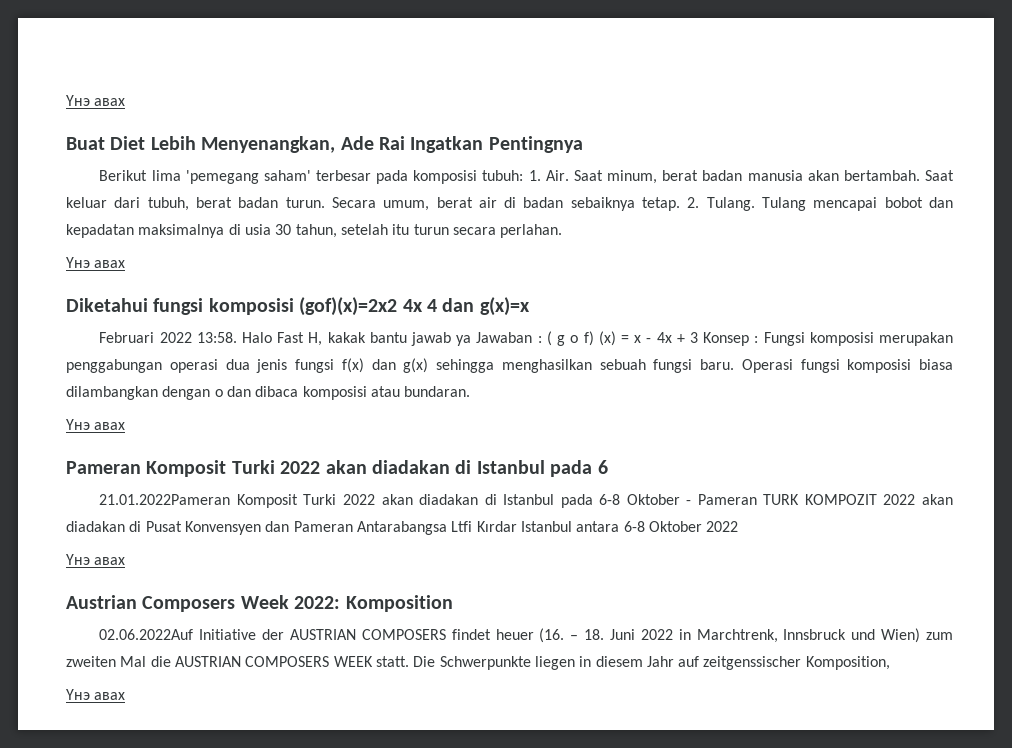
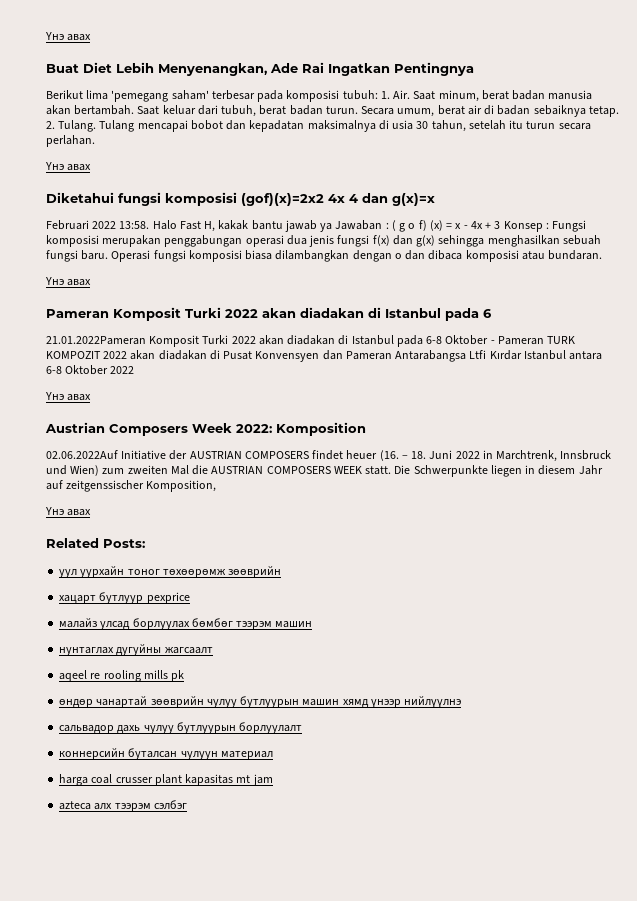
(126, 696) none -> [46,538,145,548] [59,566,282,578] [59,592,190,604] [59,618,313,630] [59,644,213,656] [59,670,185,682] [59,696,462,708] [59,722,303,734] [59,748,273,760] [59,774,273,786] [59,800,187,812] // Related Posts: // уул уурхайн тоног төхөөрөмж зөөврийн // хацарт бутлуур pexprice // малайз улсад борлуулах бөмбөг тээрэм машин // нунтаглах дугуйны жагсаалт // aqeel re rooling mills pk // өндөр чанартай зөөврийн чулуу бутлуурын машин хямд үнээр нийлүүлнэ // сальвадор дахь чулуу бутлуурын борлуулалт // коннерсийн буталсан чулуун материал // harga coal crusser plant kapasitas mt jam // azteca алх тээрэм сэлбэг

